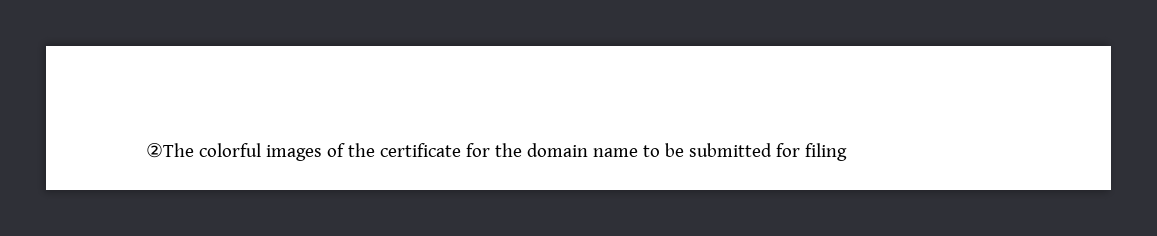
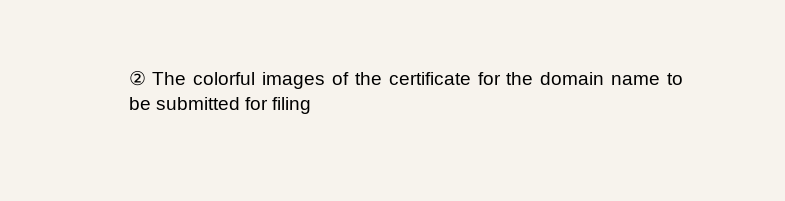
[146,142,195,158] ②The -> [128,70,187,86] ② The

